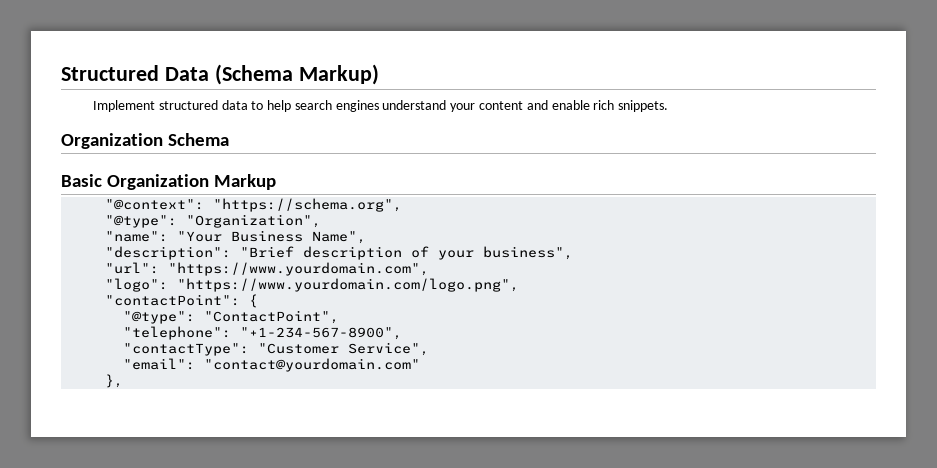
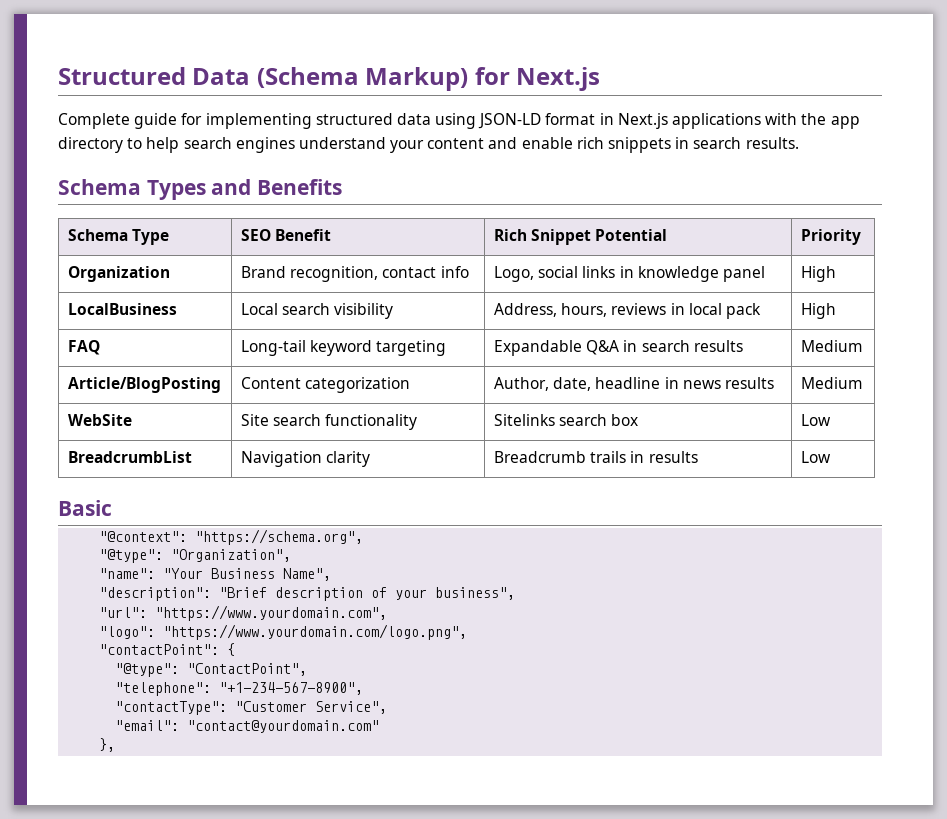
[93,100,248,112] // Implement structured data -> [474,67,601,91] [58,113,860,129] [58,137,123,153] for Next.js // Complete guide for implementing structured data using JSON-LD format in Next.js applications with the app directory
[618,100,669,112] [61,133,230,149] snippets. // Organization Schema -> [608,137,799,153] [58,179,343,200] [67,229,170,245] [240,229,332,241] [493,229,668,245] [800,229,861,245] [67,266,170,282] [240,266,469,282] [493,266,765,282] [800,266,836,282] [67,303,177,315] [240,303,394,319] [493,303,761,319] [800,303,836,319] [67,340,100,355] [240,340,447,356] [493,340,743,356] [800,340,863,352] [67,377,221,393] [240,377,411,393] [493,377,774,391] [800,377,863,389] [67,414,132,426] [240,414,418,430] [493,414,639,426] [800,414,831,426] [67,451,192,463] [240,451,371,467] [493,451,698,463] [800,451,831,463] snippets in search results. // Schema Types and Benefits // Schema Type | SEO Benefit | Rich Snippet Potential | Priority // Organization | Brand recognition, contact info | Logo, social links in knowledge panel | High // LocalBusiness | Local search visibility | Address, hours, reviews in local pack | High // FAQ | Long-tail keyword targeting | Expandable Q&A in search results | Medium // Article/BlogPosting | Content categorization | Author, date, headline in news results | Medium // WebSite | Site search functionality | Sitelinks search box | Low // BreadcrumbList | Navigation clarity | Breadcrumb trails in results | Low
[107,174,277,190] Organization Markup -> (112, 508) none

